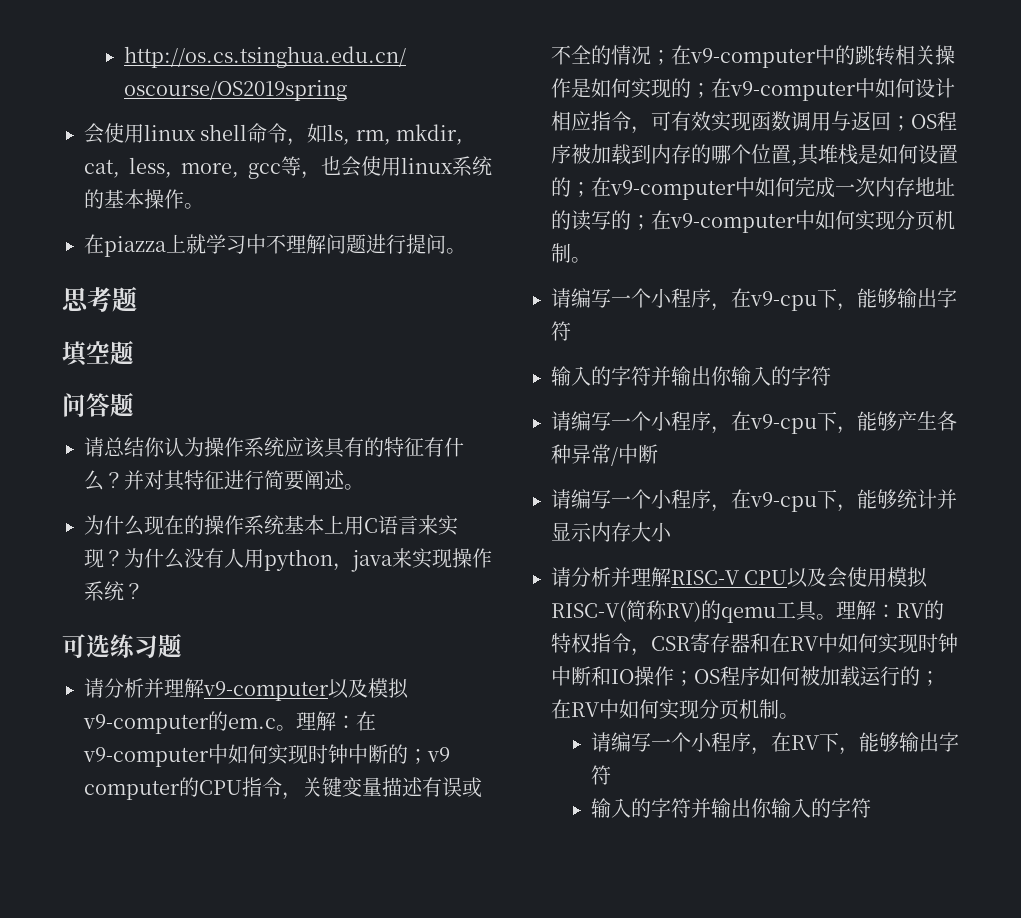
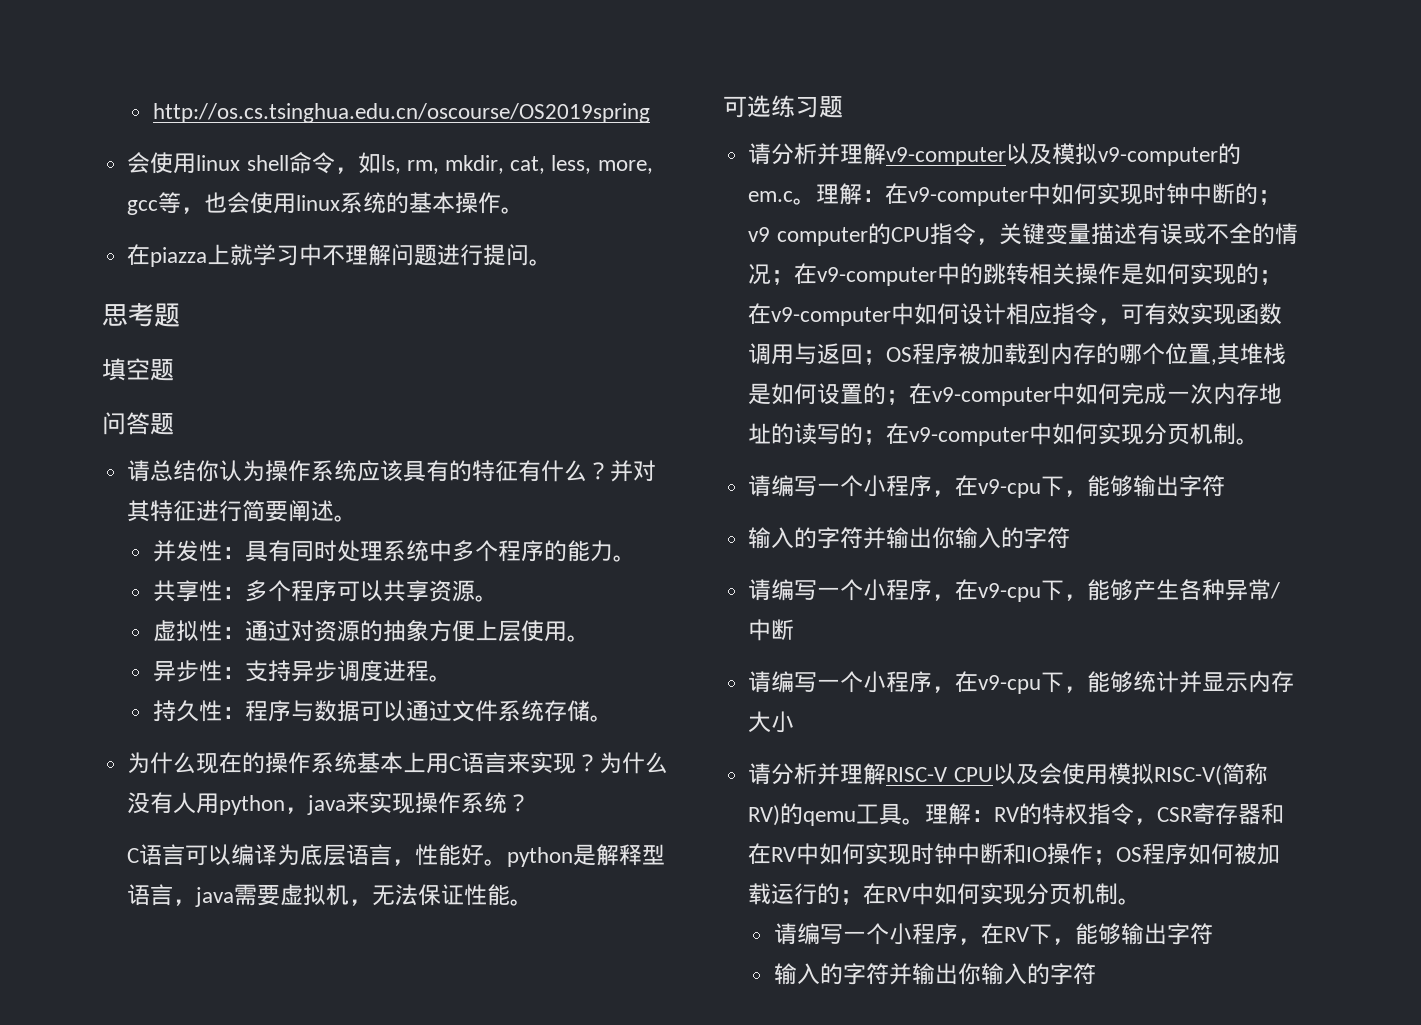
(364, 487) none -> [152,540,636,562] [152,580,498,602] [152,619,590,642] [152,660,452,682] [152,700,613,722] // 并发性：具有同时处理系统中多个程序的能力。 // 共享性：多个程序可以共享资源。 // 虚拟性：通过对资源的抽象方便上层使用。 // 异步性：支持异步调度进程。 // 持久性：程序与数据可以通过文件系统存储。
(144, 591) none -> [127,844,666,867] [127,884,534,907] // C语言可以编译为底层语言，性能好。python是解释型语言，java需要虚拟机，无法保证性能。

